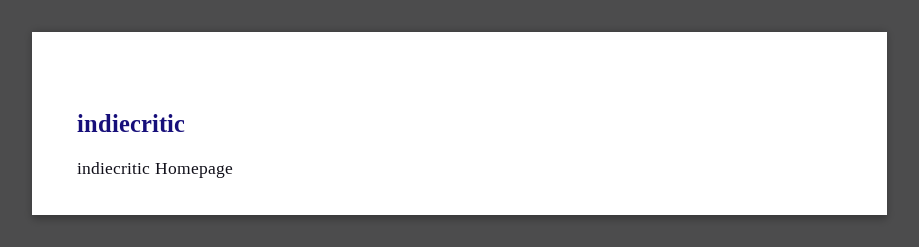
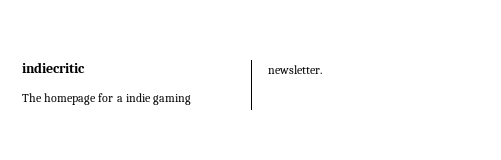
[77,162,233,178] indiecritic Homepage -> [22,93,192,105] [268,65,322,74] The homepage for a indie gaming newsletter.

